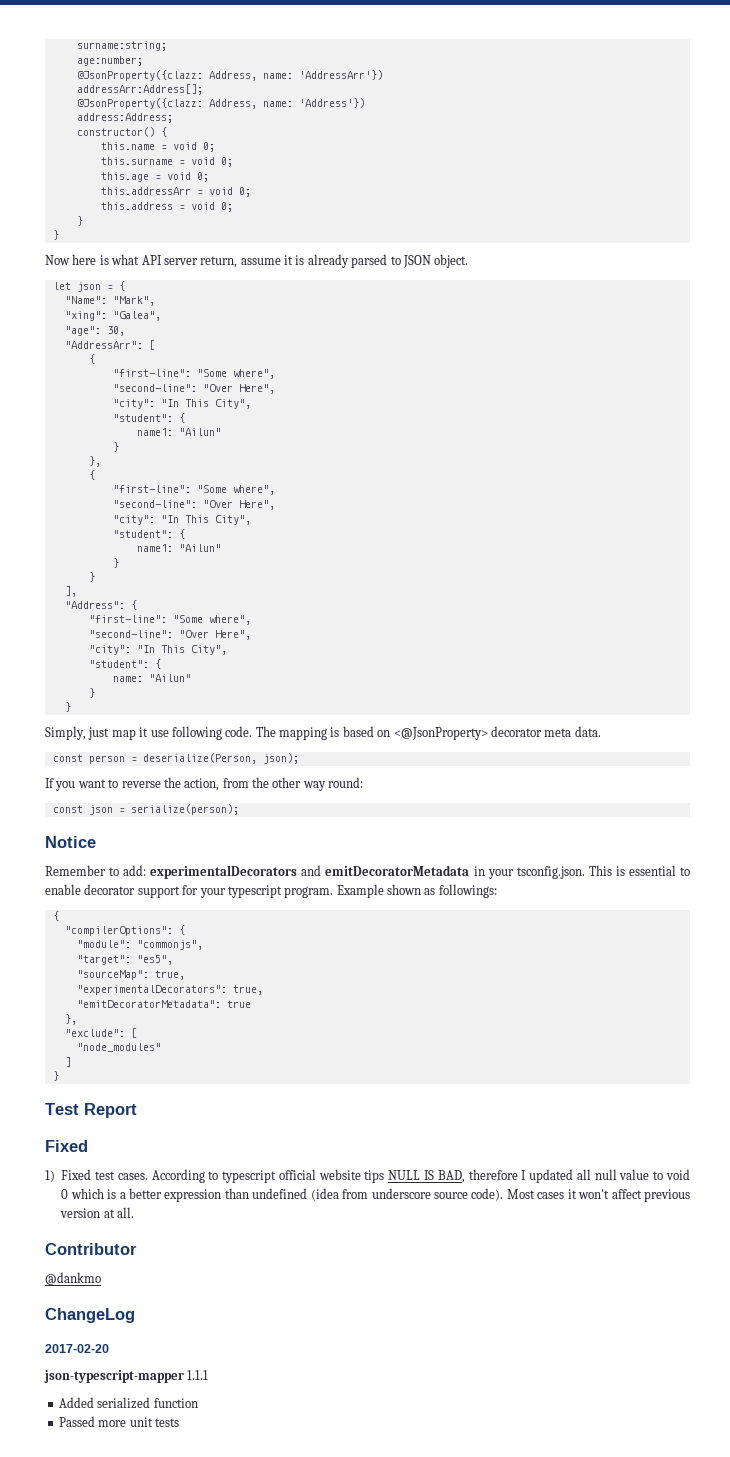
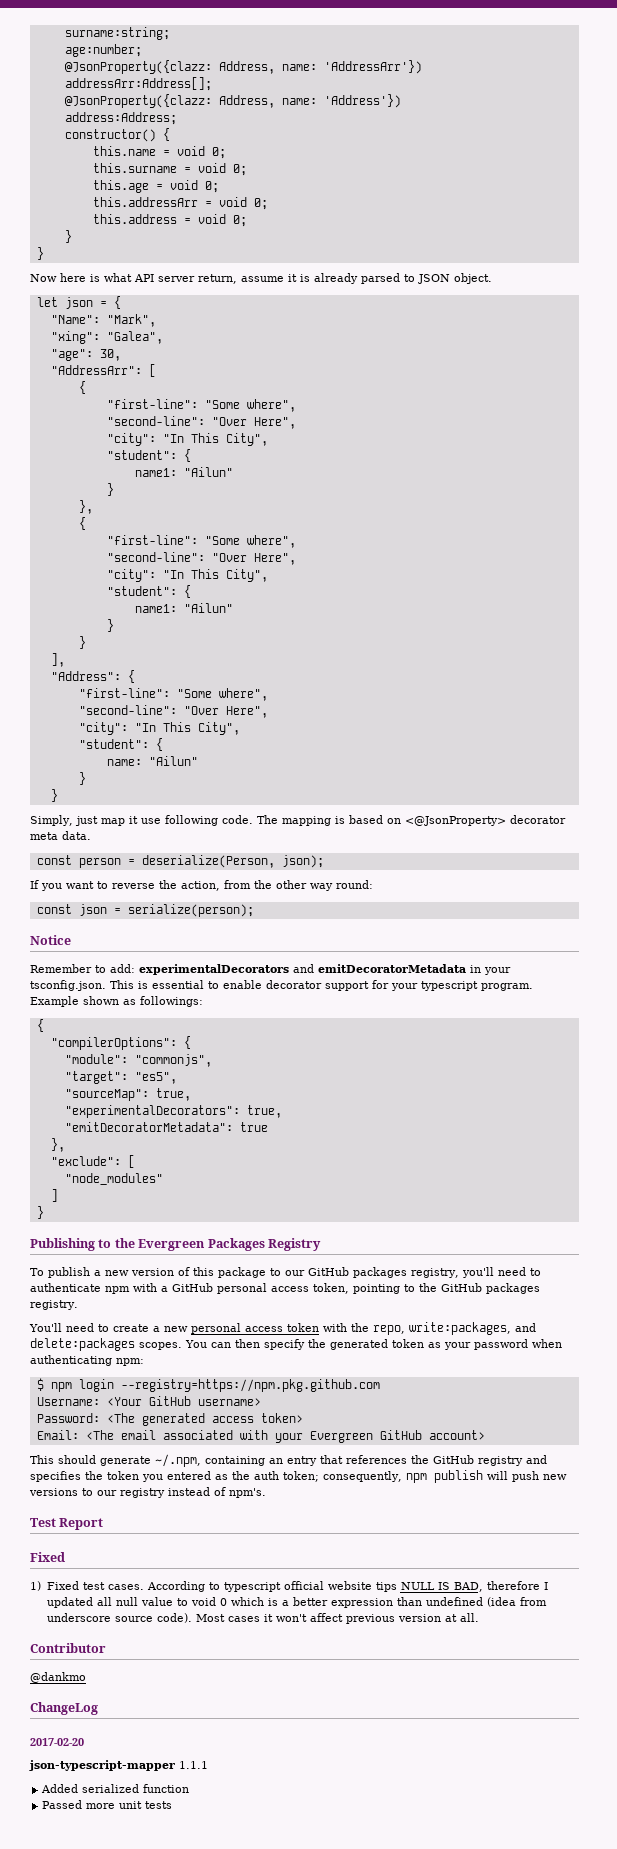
(59, 1076) none -> [30,1238,321,1251] [30,1267,541,1278] [30,1283,540,1294] [30,1300,78,1310] [29,1322,536,1335] [30,1338,562,1351] [30,1355,144,1366] [36,1378,380,1392] [36,1396,261,1406] [36,1413,303,1426] [36,1430,485,1443] [30,1454,547,1467] [30,1470,567,1483] [29,1487,266,1498] // Publishing to the Evergreen Packages Registry // To publish a new version of this package to our GitHub packages registry, you'll need to authenticate npm with a GitHub personal access token, pointing to the GitHub packages registry. // You'll need to create a new personal access token with the repo, write:packages, and delete:packages scopes. You can then specify the generated token as your password when authenticating npm: // $ npm login --registry=https://npm.pkg.github.com // Username: <Your GitHub username> // Password: <The generated access token> // Email: <The email associated with your Evergreen GitHub account> // This should generate ~/.npm, containing an entry that references the GitHub registry and specifies the token you entered as the auth token; consequently, npm publish will push new versions to our registry instead of npm's.

